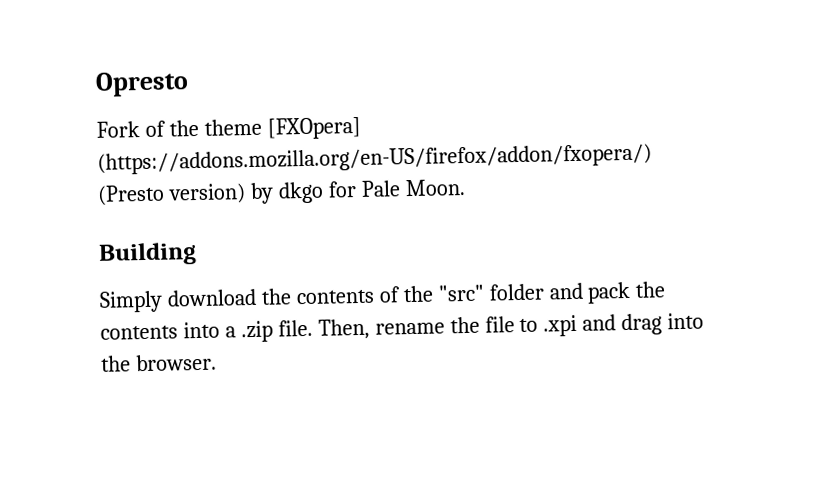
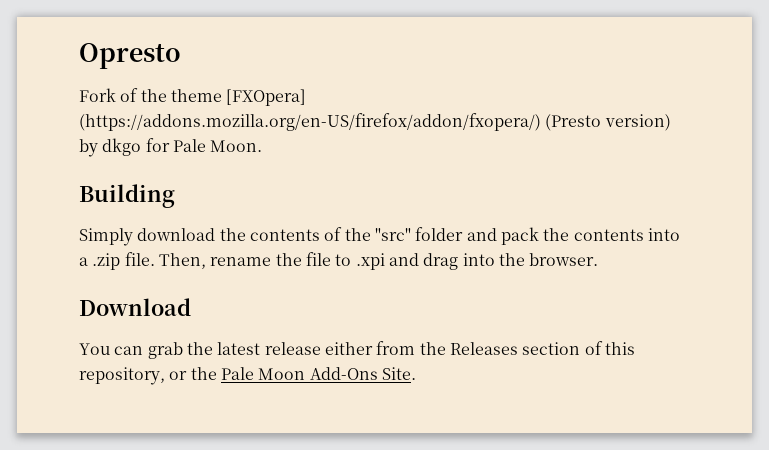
(217, 362) none -> [79,298,191,316] [79,341,635,359] [79,367,416,385] // Download // You can grab the latest release either from the Releases section of this repository, or the Pale Moon Add-Ons Site.

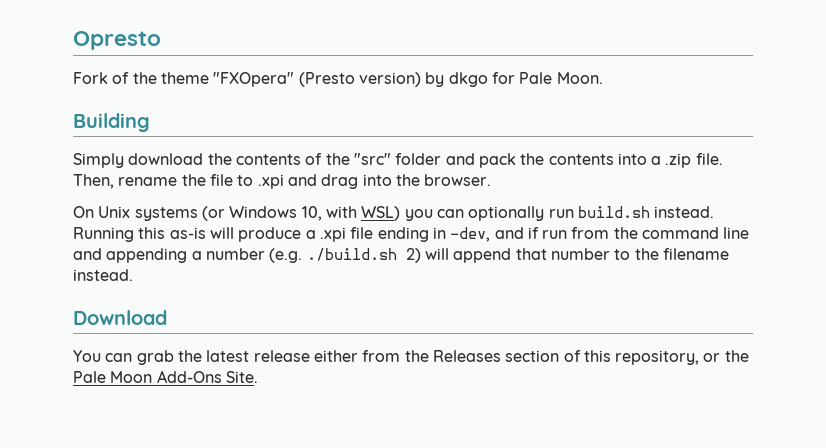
[226,89,307,106] [79,113,541,131] [FXOpera] (https://addons.mozilla.org/en-US/firefox/addon/fxopera/) -> [213,72,295,87] "FXOpera"
(599, 259) none -> [73,206,715,221] [73,227,750,242] [73,248,729,263] [73,269,133,281] // On Unix systems (or Windows 10, with WSL) you can optionally run build.sh instead. Running this as-is will produce a .xpi file ending in -dev, and if run from the command line and appending a number (e.g. ./build.sh 2) will append that number to the filename instead.

